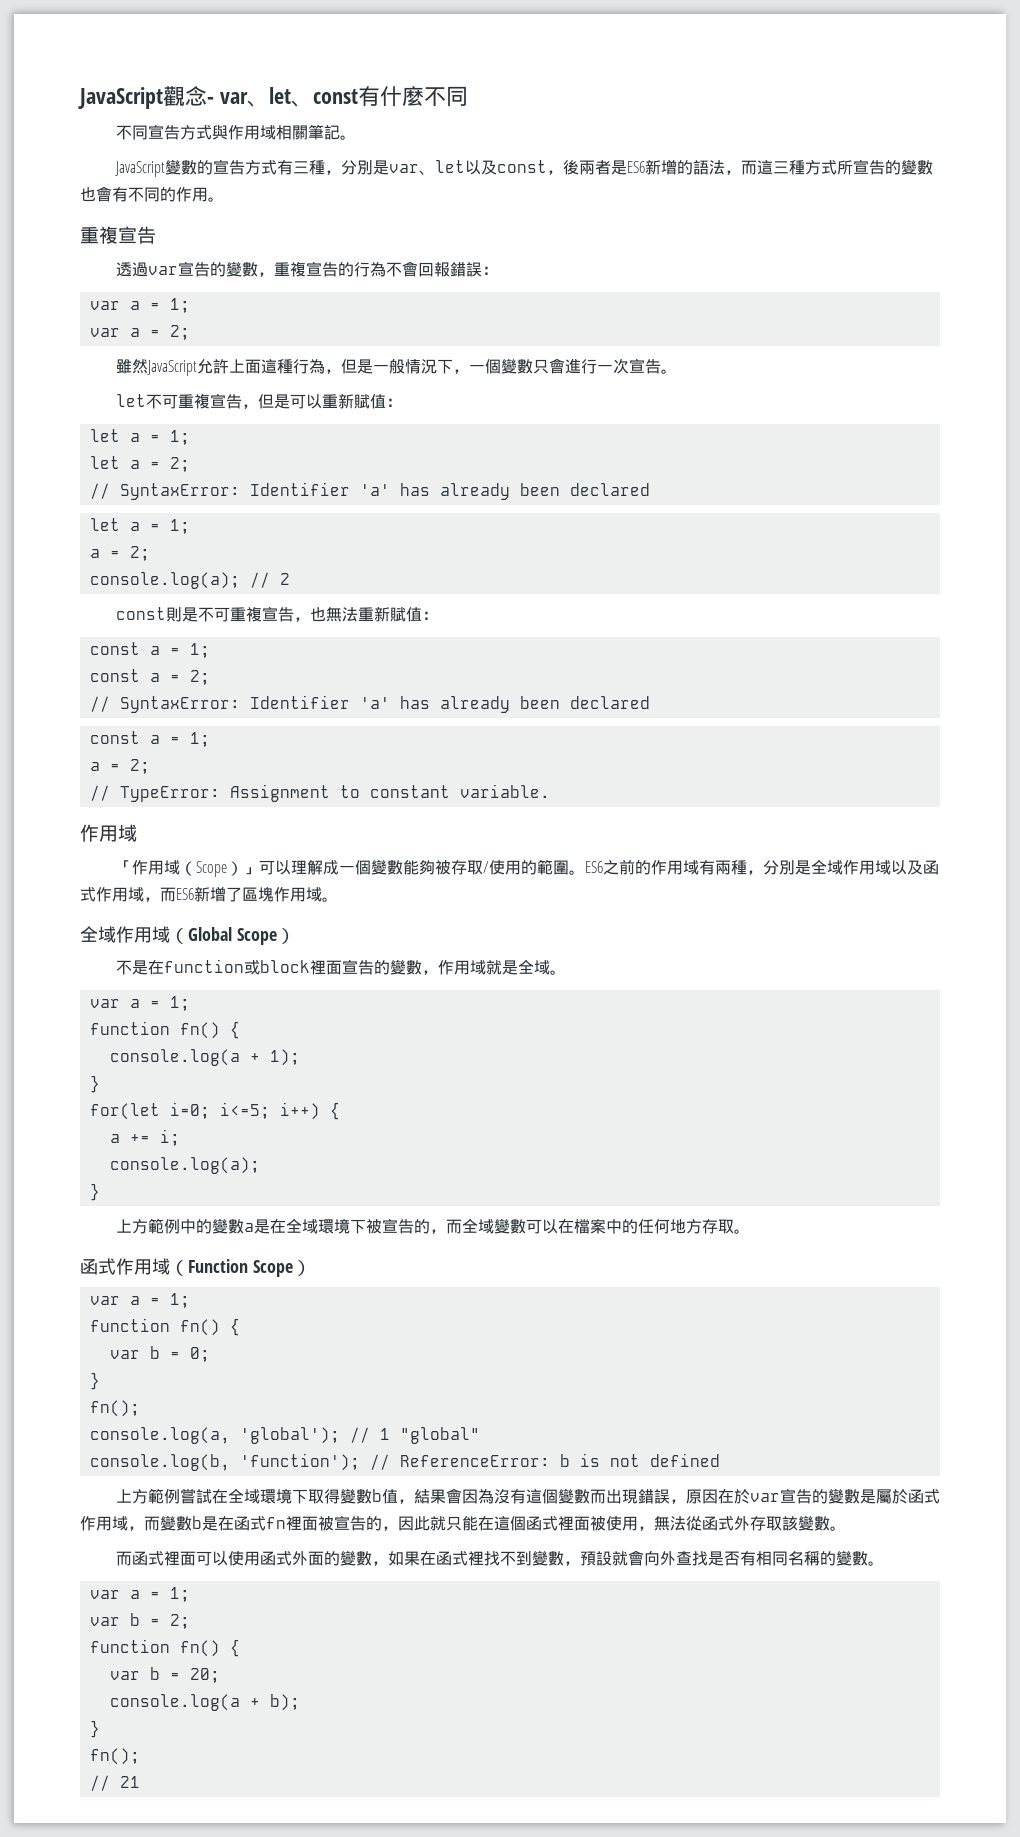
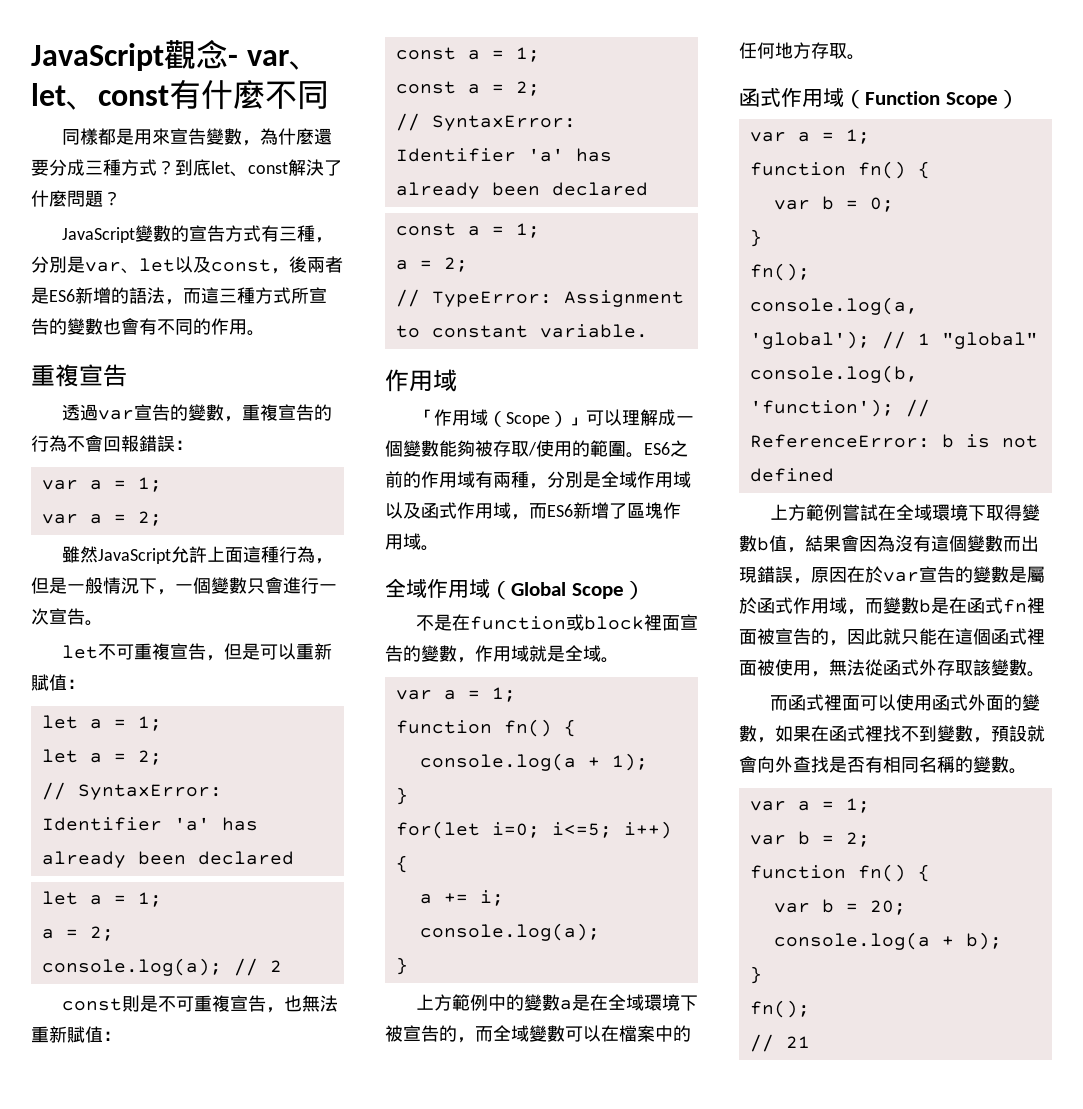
[115,124,356,140] 不同宣告方式與作用域相關筆記。 -> [61,128,332,146] [31,159,342,177] [31,190,121,207] 同樣都是用來宣告變數，為什麼還要分成三種方式？到底let、const解決了什麼問題？

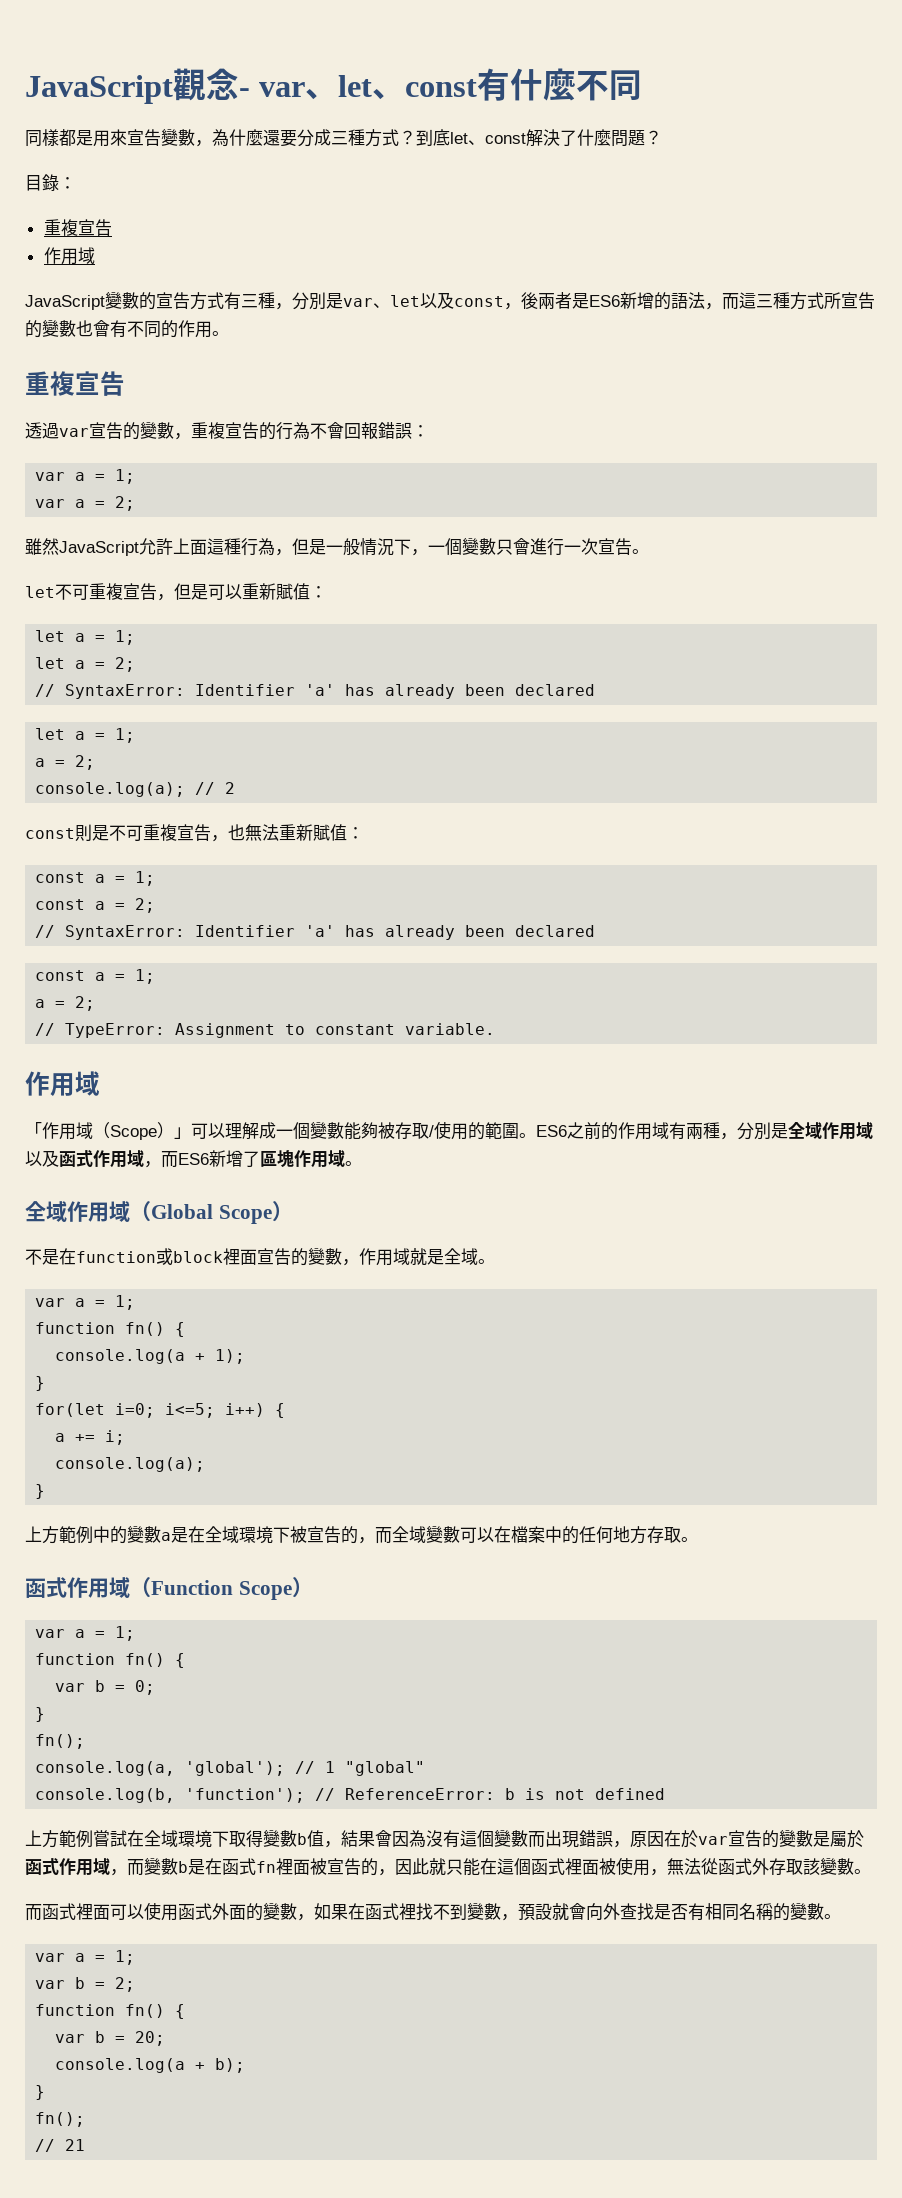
(121, 198) none -> [25,174,76,191] [43,219,112,236] [43,247,95,265] // 目錄： // 重複宣告 // 作用域

